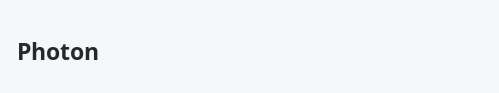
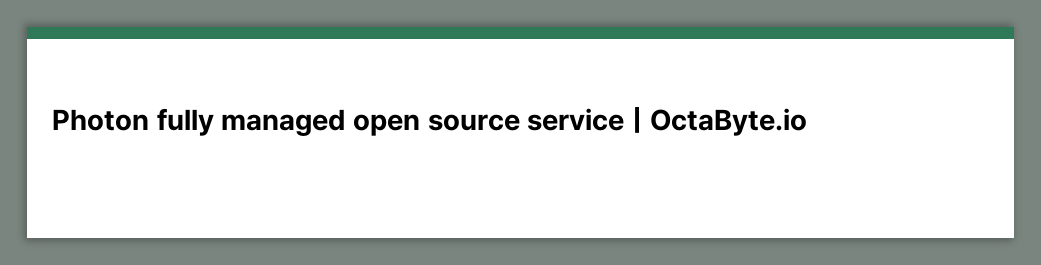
(99, 51) none -> [156,107,807,136] fully managed open source service | OctaByte.io

